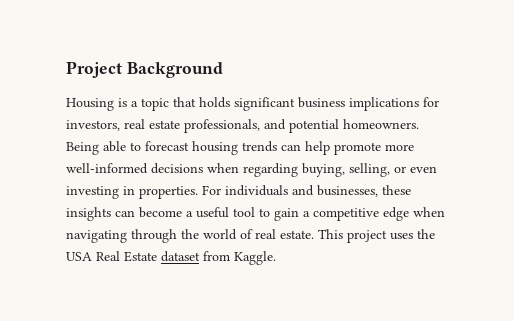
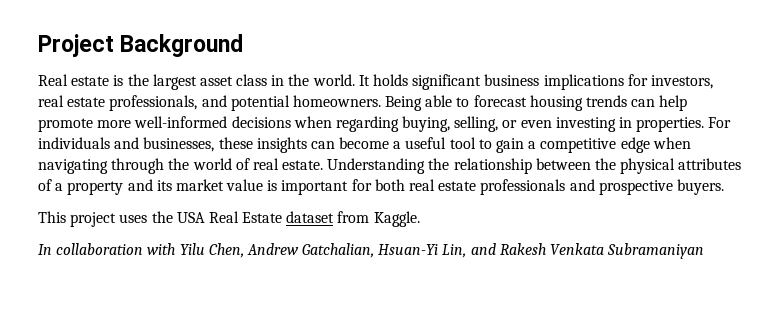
[66,97,196,111] Housing is a topic that -> [38,74,370,90] Real estate is the largest asset class in the world. It
(314, 234) none -> [327,158,742,174] [38,179,724,195] Understanding the relationship between the physical attributes of a property and its market value is important for both real estate professionals and prospective buyers. //
(276, 258) none -> [38,243,705,259] // In collaboration with Yilu Chen, Andrew Gatchalian, Hsuan-Yi Lin, and Rakesh Venkata Subramaniyan

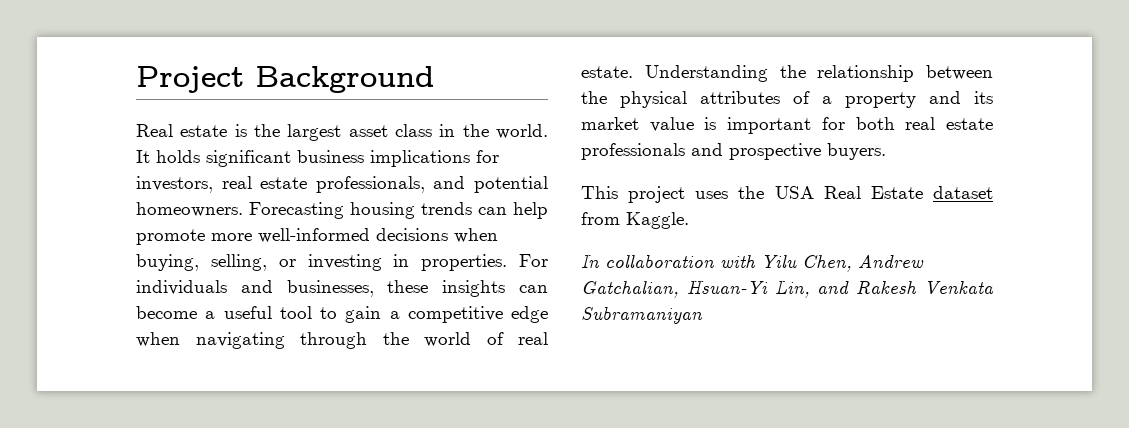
[385,95,527,111] Being able to forecast -> [249,202,344,219] Forecasting
[335,116,399,132] regarding -> (498, 235) none
[520,120,552,128] even -> (296, 263) none

